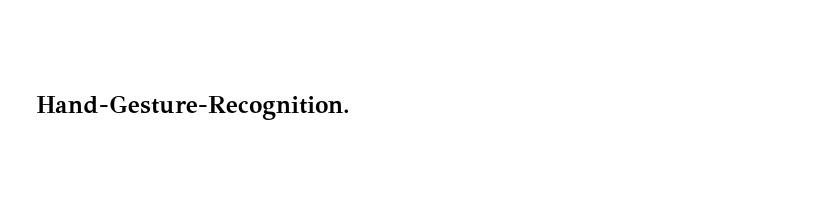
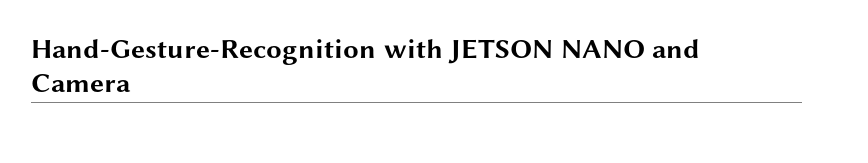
[36,95,350,120] Hand-Gesture-Recognition. -> [31,39,701,65] [31,74,131,92] Hand-Gesture-Recognition with JETSON NANO and Camera

